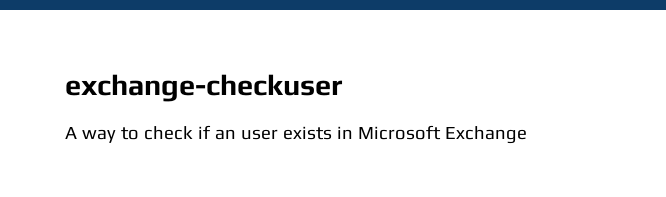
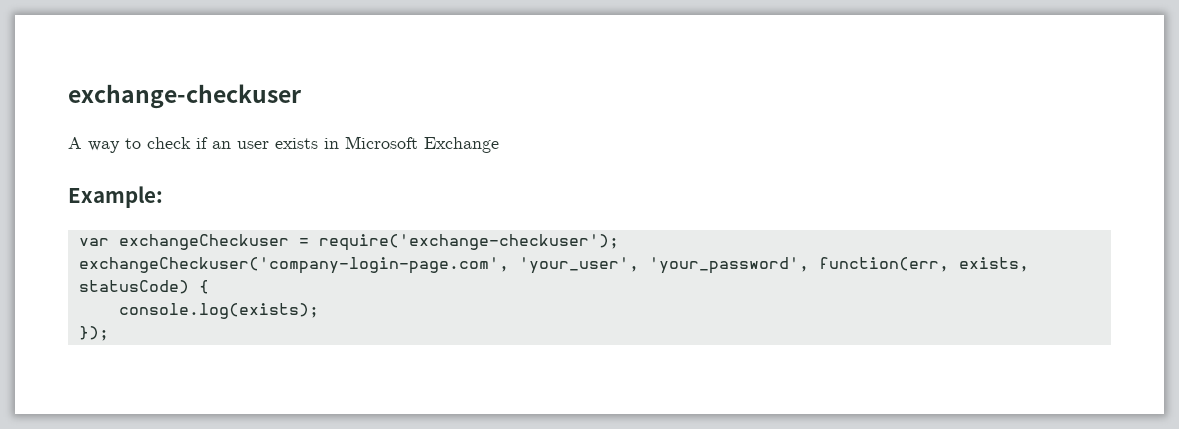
(527, 135) none -> [68,186,163,208] [78,234,619,251] [78,257,1029,274] [78,280,209,294] [118,303,319,319] [78,326,109,341] // Example: // var exchangeCheckuser = require('exchange-checkuser'); // exchangeCheckuser('company-login-page.com', 'your_user', 'your_password', function(err, exists, statusCode) { // console.log(exists); // });

